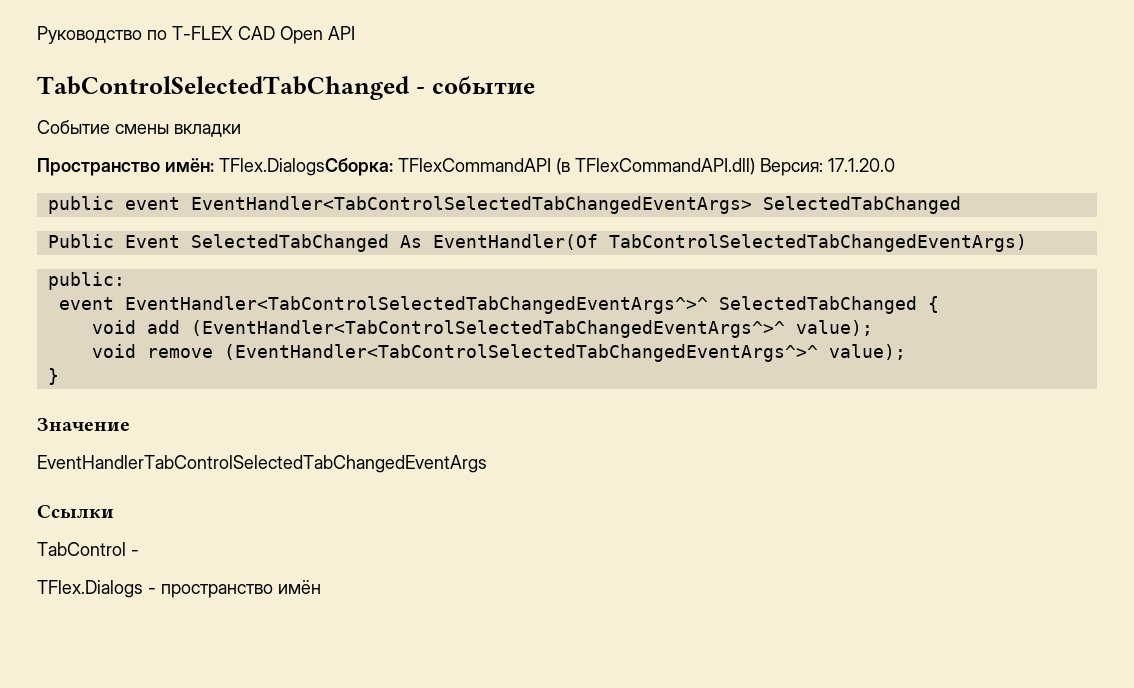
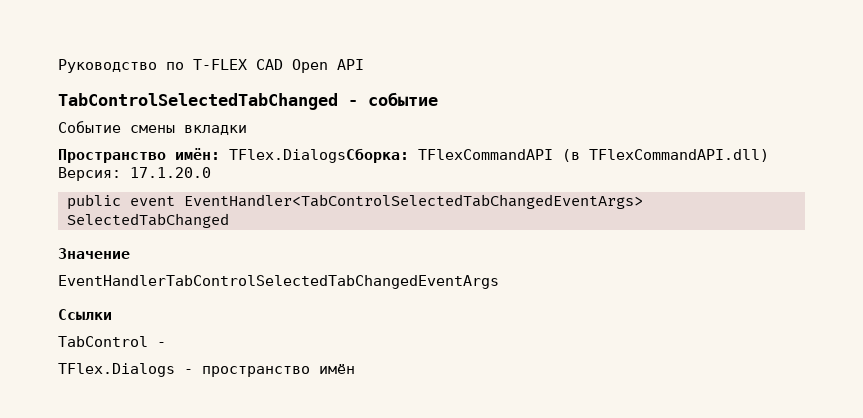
[47,234,1027,252] [47,272,125,290] [58,296,939,314] [91,320,873,338] [91,344,906,362] [47,368,59,385] // Public Event SelectedTabChanged As EventHandler(Of TabControlSelectedTabChangedEventArgs) // public: // event EventHandler<TabControlSelectedTabChangedEventArgs^>^ SelectedTabChanged { // void add (EventHandler<TabControlSelectedTabChangedEventArgs^>^ value); // void remove (EventHandler<TabControlSelectedTabChangedEventArgs^>^ value); // } -> (229, 220) none

